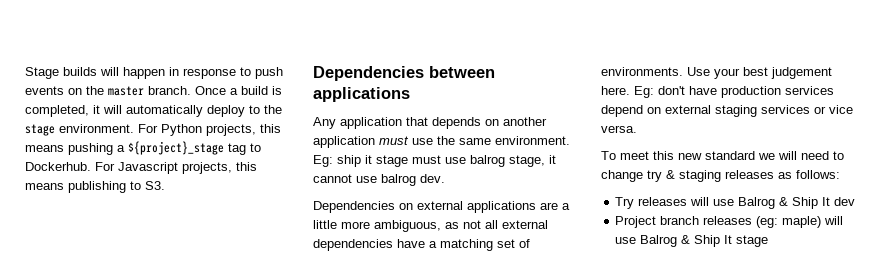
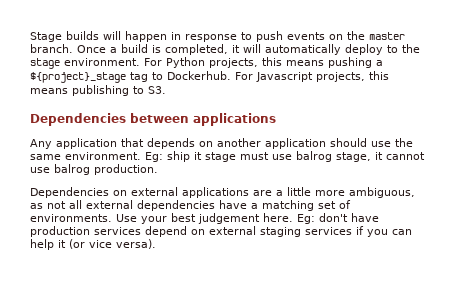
[379,136,409,145] must -> [330,138,367,147] should
[420,174,445,183] dev. -> [94,164,158,175] production.
[814,105,853,114] [601,125,637,133] [601,151,844,160] [601,170,840,182] [615,197,856,209] [615,216,844,228] [615,235,769,247] or vice versa. // To meet this new standard we will need to change try & staging releases as follows: // Try releases will use Balrog & Ship It dev // Project branch releases (eg: maple) will use Balrog & Ship It stage -> [356,226,412,237] [30,239,156,250] if you can help it (or vice versa).

